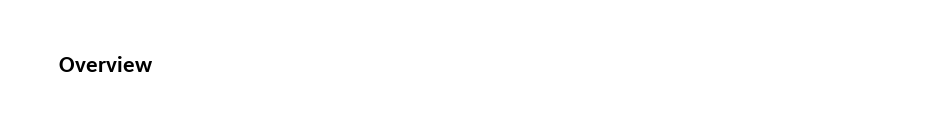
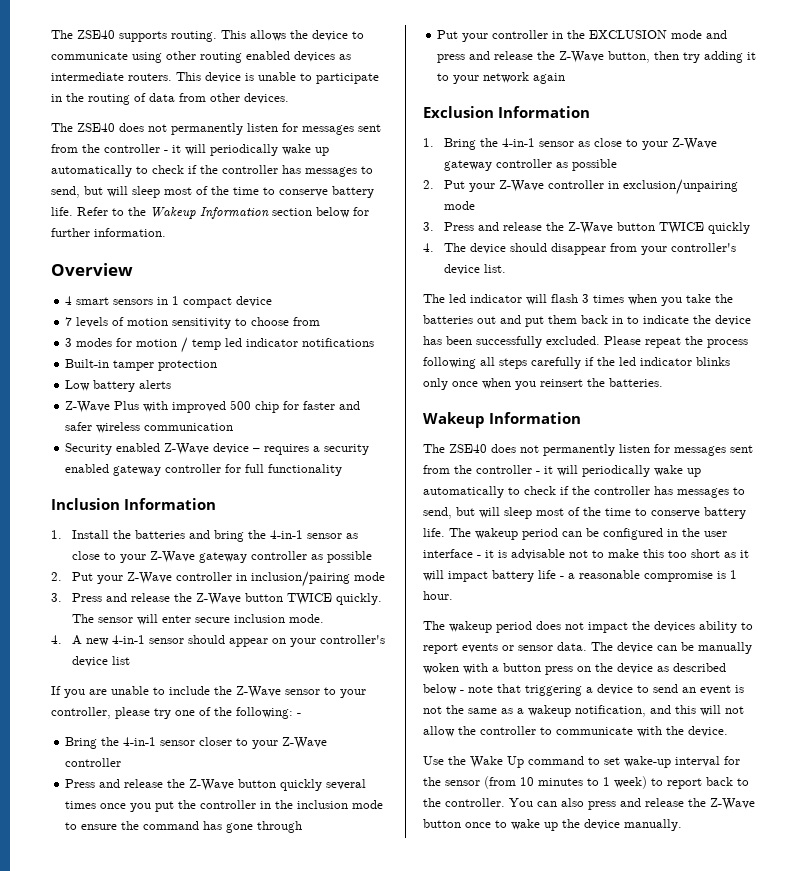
[59,56,153,72] Overview -> [51,30,364,42] [51,51,351,63] [51,72,379,84] [51,93,289,105] [51,123,381,135] [51,144,329,156] [51,165,373,177] [51,186,374,198] [51,207,369,219] [51,228,166,237] [51,263,133,276] [65,296,273,308] [65,317,321,329] [65,337,375,353] [65,359,218,371] [65,380,172,392] [65,400,361,413] [65,422,234,433] [65,443,370,455] [65,464,343,476] [51,498,216,510] [51,530,358,542] [71,551,372,563] [51,571,385,587] [51,593,382,605] [71,614,324,625] [51,635,385,647] [71,656,130,667] [51,686,366,698] [51,707,301,719] [65,737,328,749] [65,758,122,767] [65,779,367,791] [65,800,384,812] [65,821,303,833] [437,30,728,42] [437,51,757,63] [437,72,566,84] [423,106,590,118] [423,138,717,150] [443,159,617,171] [423,179,738,195] [443,201,475,210] [423,222,750,234] [423,243,736,255] [443,264,506,275] [423,294,733,306] [423,315,751,327] [423,336,748,348] [423,357,730,369] [423,378,663,390] [423,412,581,428] [423,444,753,456] [423,465,701,477] [423,486,745,498] [423,507,746,519] [423,528,727,540] [423,549,749,560] [423,570,737,582] [423,591,453,600] [423,621,753,633] [423,642,752,654] [423,663,726,675] [423,684,744,696] [423,705,744,717] [423,726,728,737] [423,756,740,768] [423,776,749,789] [423,798,755,810] [423,819,682,831] The ZSE40 supports routing. This allows the device to communicate using other routing enabled devices as intermediate routers. This device is unable to participate in the routing of data from other devices. // The ZSE40 does not permanently listen for messages sent from the controller - it will periodically wake up automatically to check if the controller has messages to send, but will sleep most of the time to conserve battery life. Refer to the Wakeup Information section below for further information. // Overview // 4 smart sensors in 1 compact device // 7 levels of motion sensitivity to choose from // 3 modes for motion / temp led indicator notifications // Built-in tamper protection // Low battery alerts // Z-Wave Plus with improved 500 chip for faster and safer wireless communication // Security enabled Z-Wave device – requires a security enabled gateway controller for full functionality // Inclusion Information // 1. Install the batteries and bring the 4-in-1 sensor as close to your Z-Wave gateway controller as possible // 2. Put your Z-Wave controller in inclusion/pairing mode // 3. Press and release the Z-Wave button TWICE quickly. The sensor will enter secure inclusion mode. // 4. A new 4-in-1 sensor should appear on your controller's device list // If you are unable to include the Z-Wave sensor to your controller, please try one of the following: - // Bring the 4-in-1 sensor closer to your Z-Wave controller // Press and release the Z-Wave button quickly several times once you put the controller in the inclusion mode to ensure the command has gone through // Put your controller in the EXCLUSION mode and press and release the Z-Wave button, then try adding it to your network again // Exclusion Information // 1. Bring the 4-in-1 sensor as close to your Z-Wave gateway controller as possible // 2. Put your Z-Wave controller in exclusion/unpairing mode // 3. Press and release the Z-Wave button TWICE quickly // 4. The device should disappear from your controller's device list. // The led indicator will flash 3 times when you take the batteries out and put them back in to indicate the device has been successfully excluded. Please repeat the process following all steps carefully if the led indicator blinks only once when you reinsert the batteries. // Wakeup Information // The ZSE40 does not permanently listen for messages sent from the controller - it will periodically wake up automatically to check if the controller has messages to send, but will sleep most of the time to conserve battery life. The wakeup period can be configured in the user interface - it is advisable not to make this too short as it will impact battery life - a reasonable compromise is 1 hour. // The wakeup period does not impact the devices ability to report events or sensor data. The device can be manually woken with a button press on the device as described below - note that triggering a device to send an event is not the same as a wakeup notification, and this will not allow the controller to communicate with the device. // Use the Wake Up command to set wake-up interval for the sensor (from 10 minutes to 1 week) to report back to the controller. You can also press and release the Z-Wave button once to wake up the device manually.

